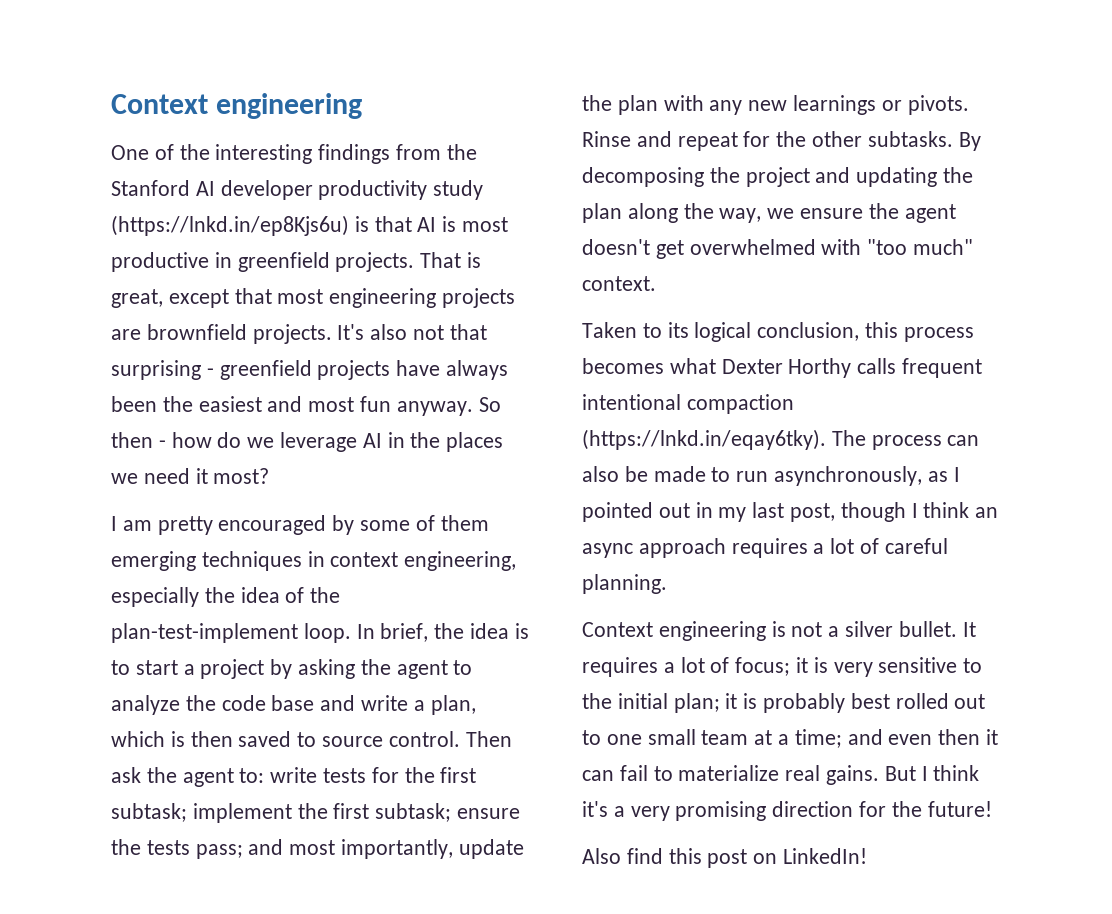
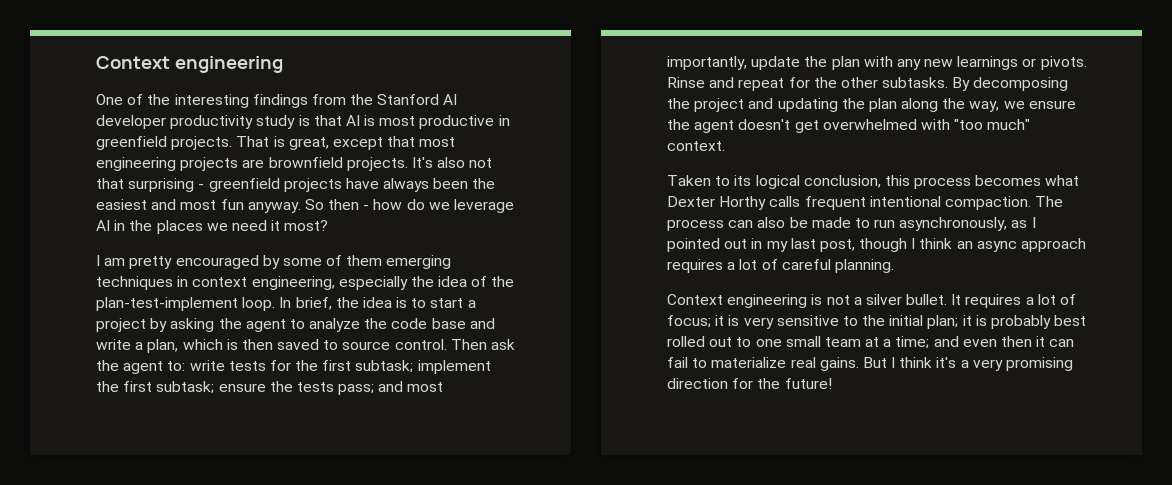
[111,215,349,236] (https://lnkd.in/ep8Kjs6u) -> (296, 122) none
[686,394,794,414] [582,429,826,450] compaction (https://lnkd.in/eqay6tky). -> [944,196,1031,210] compaction.
[582,848,868,868] // Also find this post on LinkedIn! -> (832, 383) none

